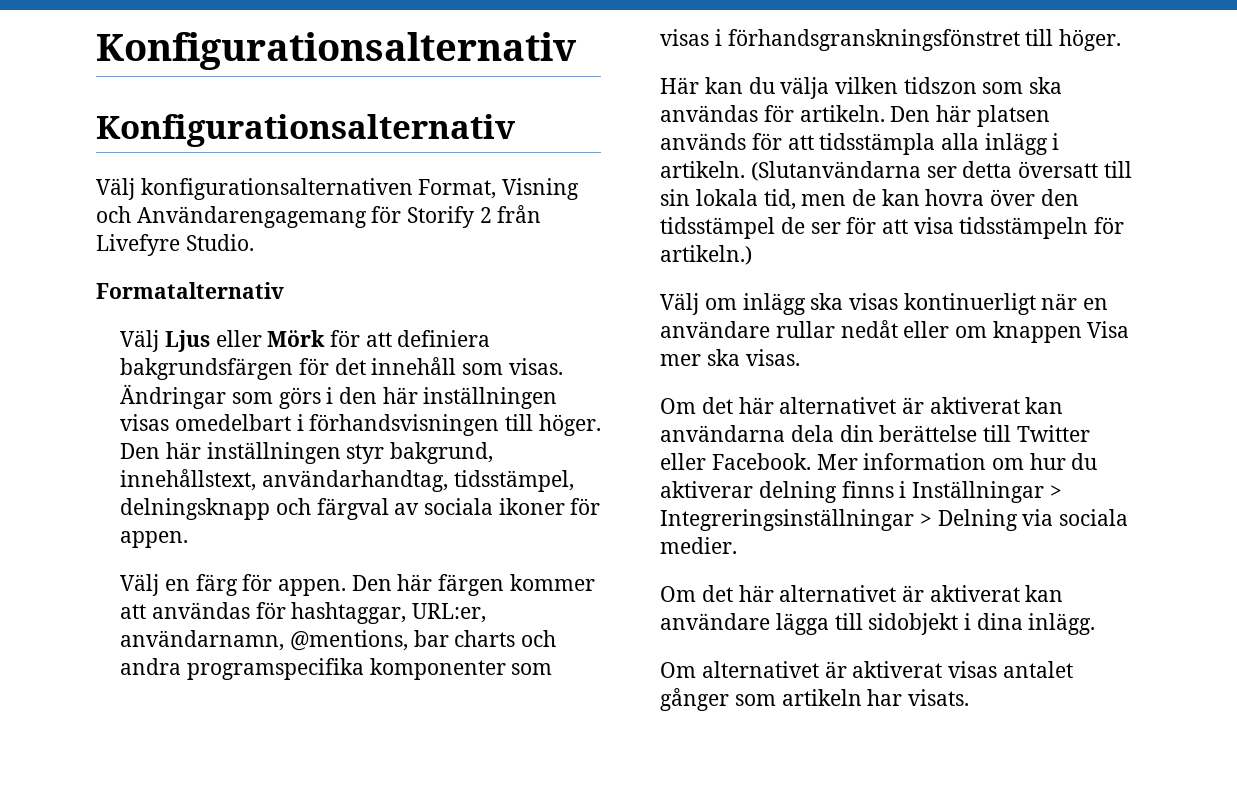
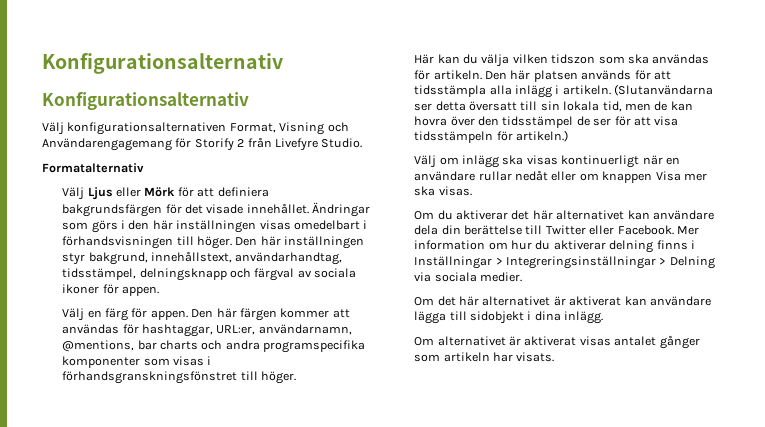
[371,357,563,375] innehåll som visas. -> [206,203,309,214] visade innehållet.
[702,397,1064,414] [660,425,786,442] det här alternativet är aktiverat kan användarna -> [437,210,714,220] du aktiverar det här alternativet kan användare

